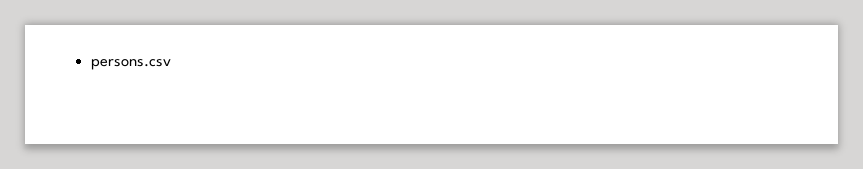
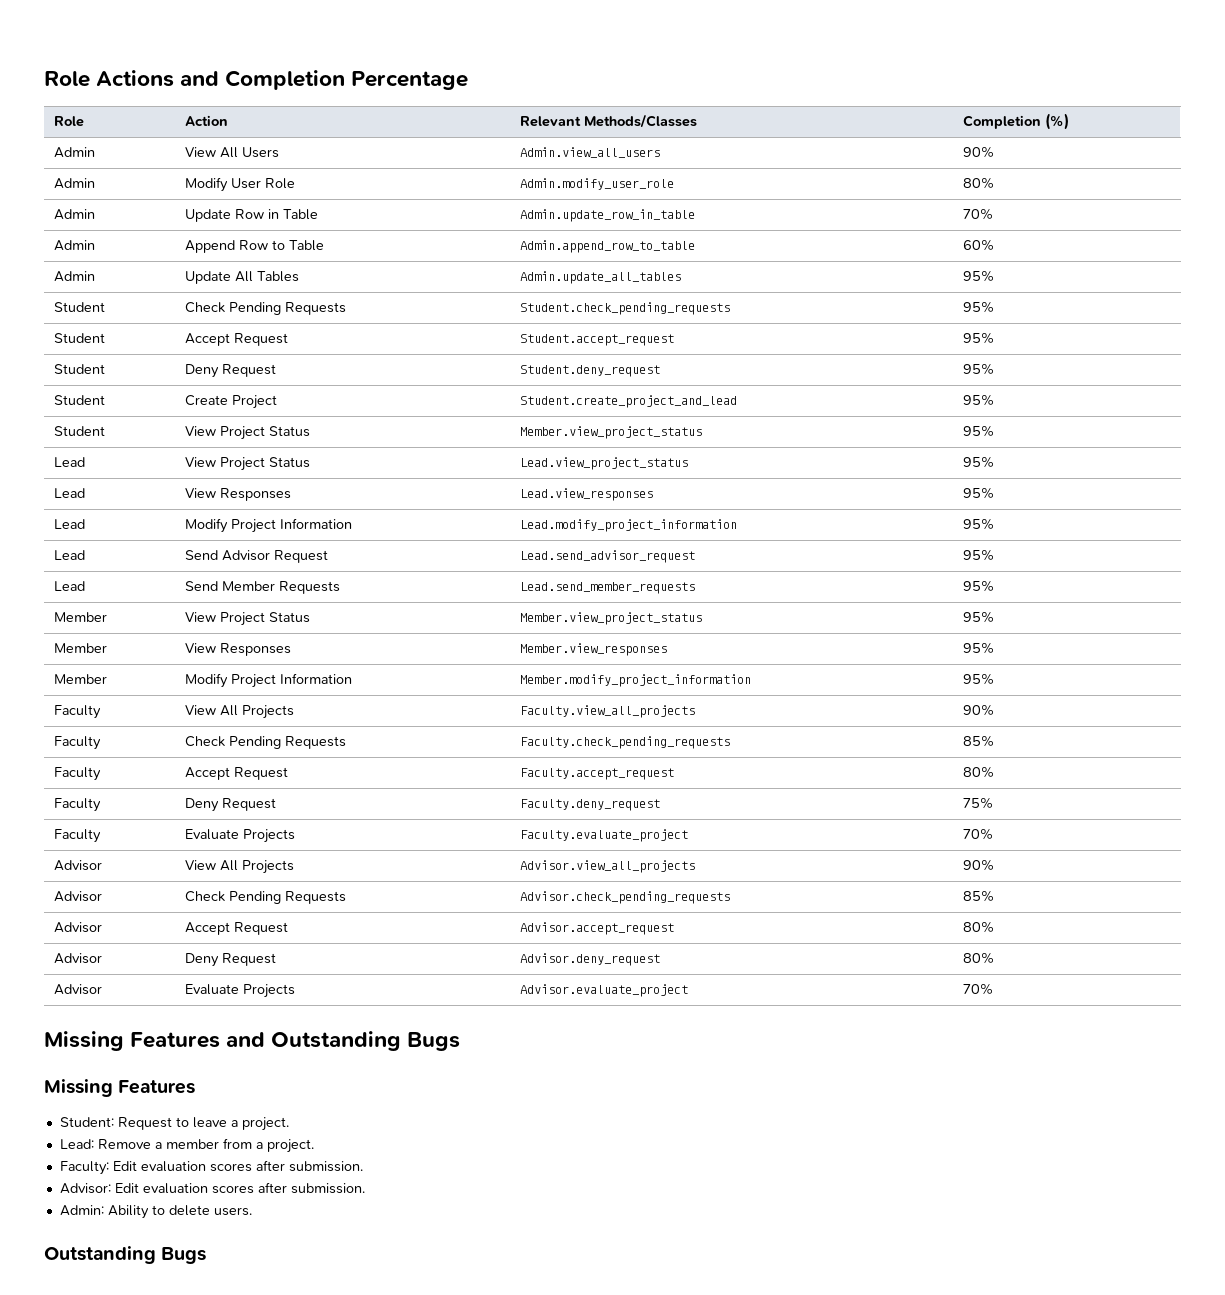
[90,59,171,70] persons.csv -> [44,70,469,90] [54,116,85,127] [185,115,229,126] [520,114,698,128] [963,113,1070,130] [54,147,96,158] [185,147,280,158] [520,147,661,158] [963,146,995,158] [54,178,96,189] [185,177,296,192] [520,178,675,190] [963,177,995,189] [54,209,96,220] [185,209,319,222] [520,209,696,222] [963,208,994,220] [54,240,96,251] [185,240,325,253] [520,240,696,253] [963,239,995,251] [54,271,96,282] [185,271,300,284] [520,271,682,284] [963,270,995,282] [54,302,106,312] [185,302,347,315] [520,302,731,315] [963,301,995,313] [54,333,106,343] [185,333,289,346] [520,334,675,346] [963,332,995,344] [54,364,106,374] [185,364,277,378] [520,365,661,377] [963,363,995,375] [54,395,106,405] [185,395,278,409] [520,395,738,408] [963,394,995,406] [54,426,106,436] [185,426,311,440] [520,426,703,439] [963,425,995,437] [54,457,86,467] [185,457,311,471] [520,457,689,470] [963,456,995,468] [54,488,86,498] [185,488,292,501] [520,488,654,501] [963,487,995,499] [54,519,86,529] [185,518,353,533] [520,519,738,532] [963,518,995,530] [54,550,86,560] [185,550,329,563] [520,550,696,563] [963,549,995,561] [54,581,86,591] [185,581,341,594] [520,582,696,594] [963,580,995,592] [54,612,108,622] [185,612,311,626] [520,612,703,625] [963,611,995,623] [54,643,108,653] [185,643,292,656] [520,643,668,656] [963,642,995,654] [54,674,108,684] [185,673,353,688] [520,674,752,687] [963,673,995,685] [54,705,102,719] [185,705,295,719] [520,705,696,718] [963,704,995,716] [54,736,102,750] [185,736,347,749] [520,736,731,749] [963,735,995,747] [54,767,102,781] [185,767,289,780] [520,768,675,780] [963,766,995,778] [54,798,102,812] [185,798,277,812] [520,799,661,811] [963,797,994,809] [54,829,102,843] [185,829,296,843] [520,829,689,842] [963,828,994,840] [54,860,103,871] [185,860,295,874] [520,860,696,873] [963,859,995,871] [54,891,103,902] [185,891,347,904] [520,891,731,904] [963,890,995,902] [54,922,103,933] [185,922,289,935] [520,922,675,935] [963,921,995,933] [54,953,103,964] [185,953,277,967] [520,953,661,966] [963,952,995,964] [54,984,103,995] [185,984,296,998] [520,984,689,997] [963,983,994,995] [44,1031,461,1051] [44,1079,196,1097] [59,1117,289,1131] [59,1138,314,1153] [59,1160,363,1175] [59,1182,365,1194] [59,1205,252,1219] [44,1246,207,1264] Role Actions and Completion Percentage // Role | Action | Relevant Methods/Classes | Completion (%) // Admin | View All Users | Admin.view_all_users | 90% // Admin | Modify User Role | Admin.modify_user_role | 80% // Admin | Update Row in Table | Admin.update_row_in_table | 70% // Admin | Append Row to Table | Admin.append_row_to_table | 60% // Admin | Update All Tables | Admin.update_all_tables | 95% // Student | Check Pending Requests | Student.check_pending_requests | 95% // Student | Accept Request | Student.accept_request | 95% // Student | Deny Request | Student.deny_request | 95% // Student | Create Project | Student.create_project_and_lead | 95% // Student | View Project Status | Member.view_project_status | 95% // Lead | View Project Status | Lead.view_project_status | 95% // Lead | View Responses | Lead.view_responses | 95% // Lead | Modify Project Information | Lead.modify_project_information | 95% // Lead | Send Advisor Request | Lead.send_advisor_request | 95% // Lead | Send Member Requests | Lead.send_member_requests | 95% // Member | View Project Status | Member.view_project_status | 95% // Member | View Responses | Member.view_responses | 95% // Member | Modify Project Information | Member.modify_project_information | 95% // Faculty | View All Projects | Faculty.view_all_projects | 90% // Faculty | Check Pending Requests | Faculty.check_pending_requests | 85% // Faculty | Accept Request | Faculty.accept_request | 80% // Faculty | Deny Request | Faculty.deny_request | 75% // Faculty | Evaluate Projects | Faculty.evaluate_project | 70% // Advisor | View All Projects | Advisor.view_all_projects | 90% // Advisor | Check Pending Requests | Advisor.check_pending_requests | 85% // Advisor | Accept Request | Advisor.accept_request | 80% // Advisor | Deny Request | Advisor.deny_request | 80% // Advisor | Evaluate Projects | Advisor.evaluate_project | 70% // Missing Features and Outstanding Bugs // Missing Features // Student: Request to leave a project. // Lead: Remove a member from a project. // Faculty: Edit evaluation scores after submission. // Advisor: Edit evaluation scores after submission. // Admin: Ability to delete users. // Outstanding Bugs

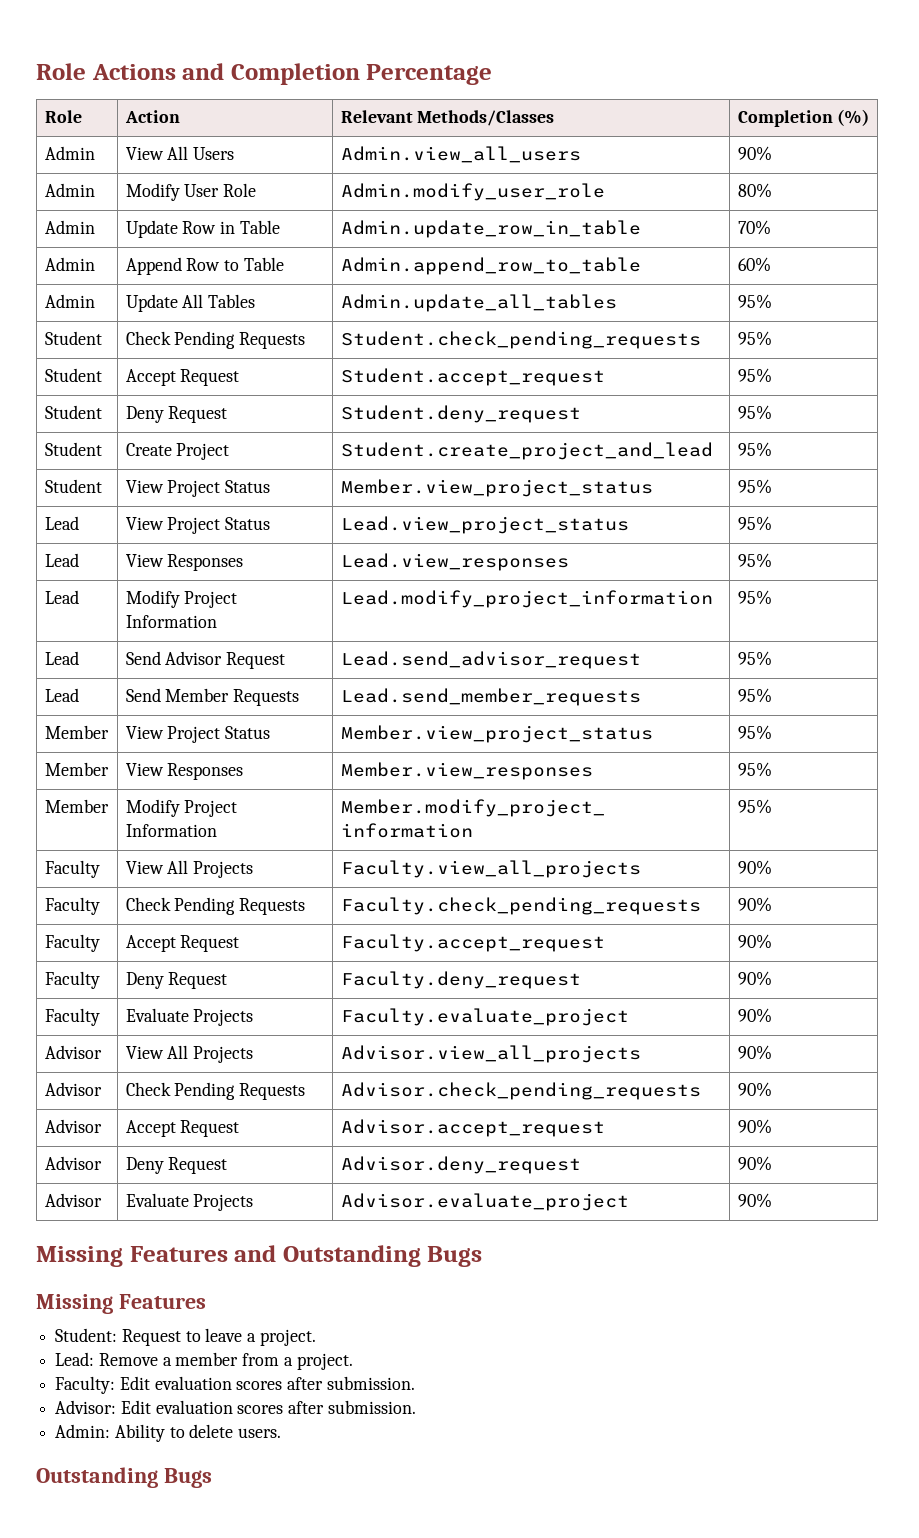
[963,735,995,747] 85% -> [737,897,772,912] 90%
[963,766,995,778] 80% -> [737,934,772,949] 90%
[963,797,994,809] 75% -> [737,971,772,986] 90%
[963,828,994,840] 70% -> [737,1008,772,1023] 90%
[963,890,995,902] 85% -> [737,1082,772,1097] 90%
[963,921,995,933] 80% -> [737,1119,772,1134] 90%
[963,952,995,964] 80% -> [737,1156,772,1171] 90%
[963,983,994,995] 70% -> [737,1193,772,1208] 90%

